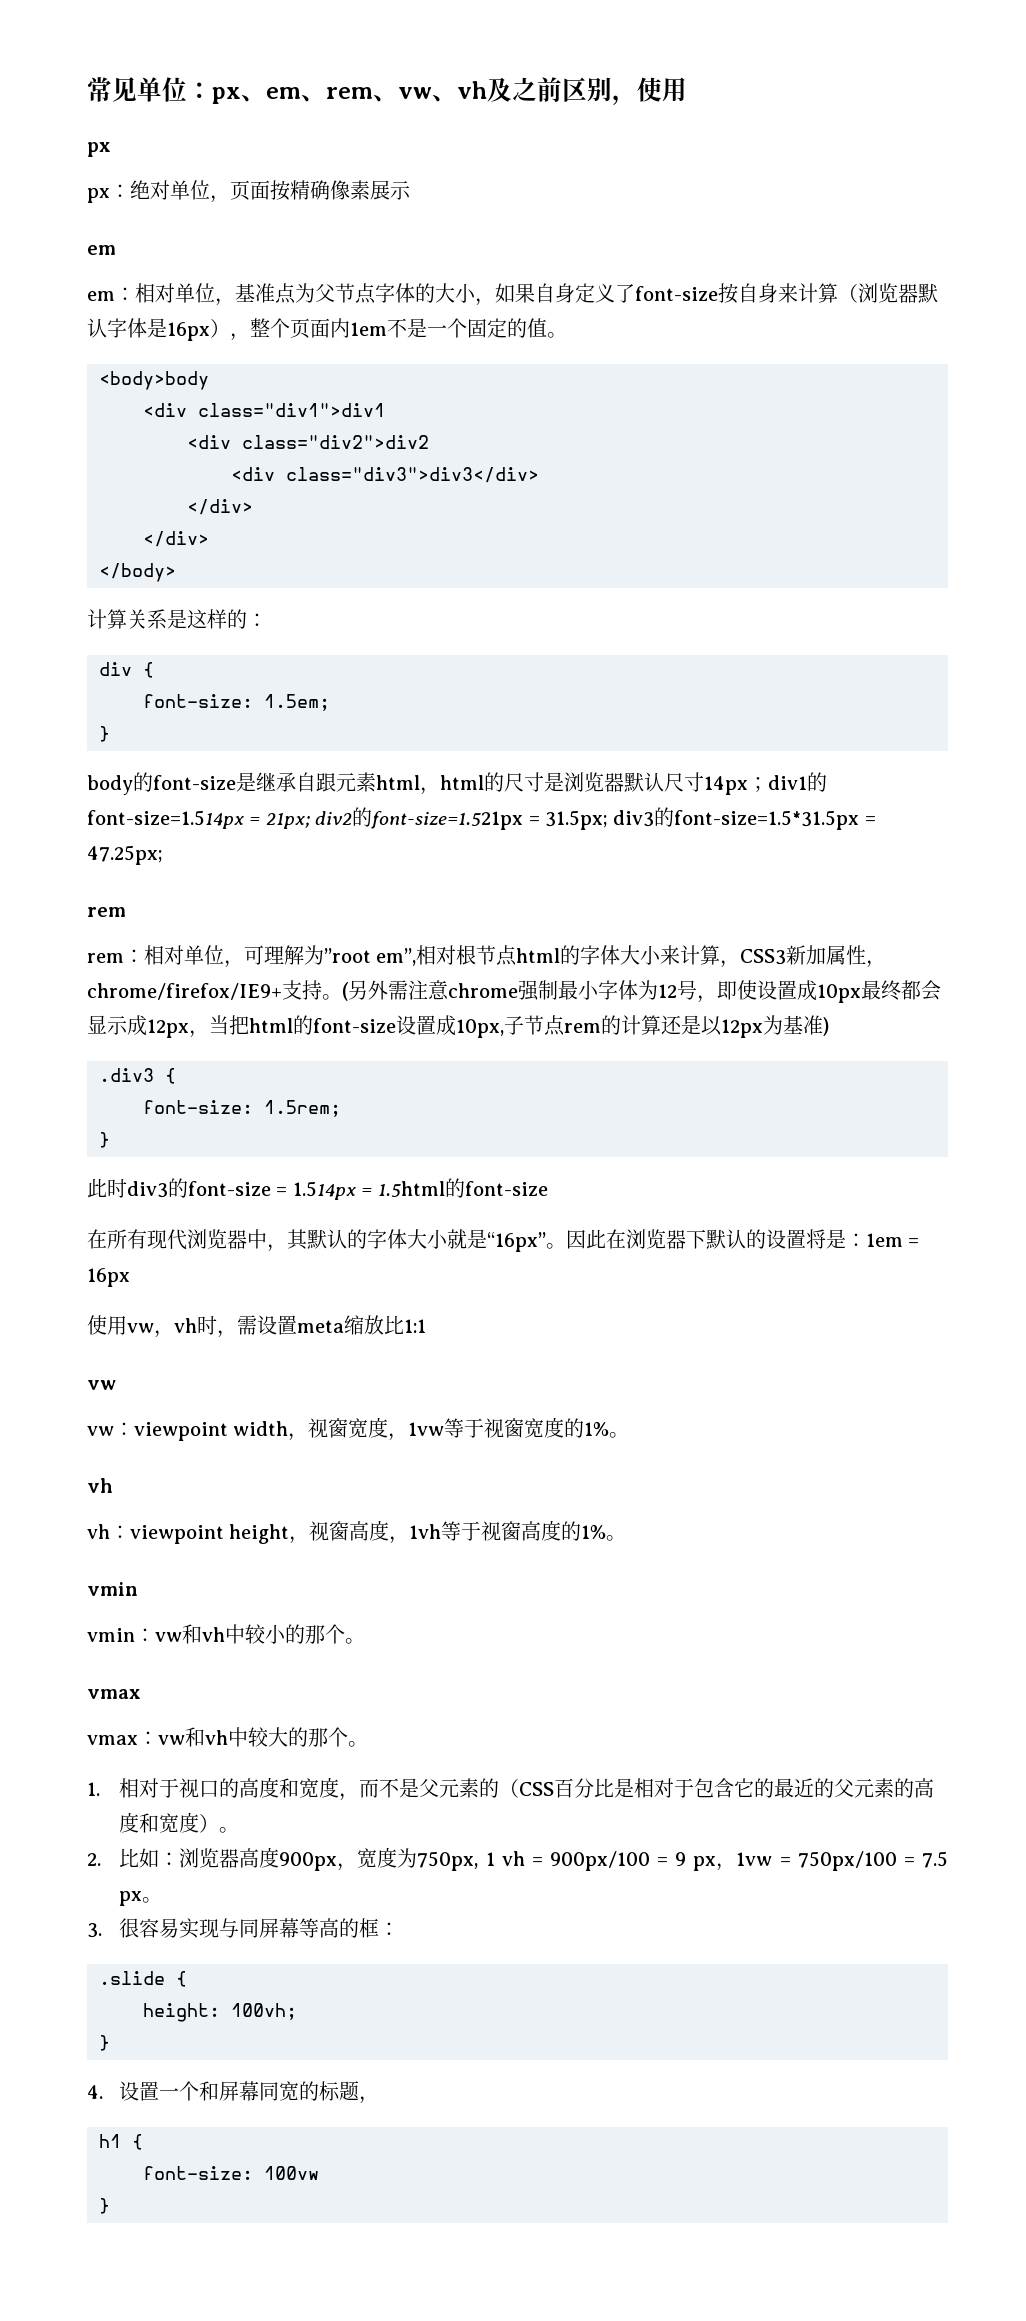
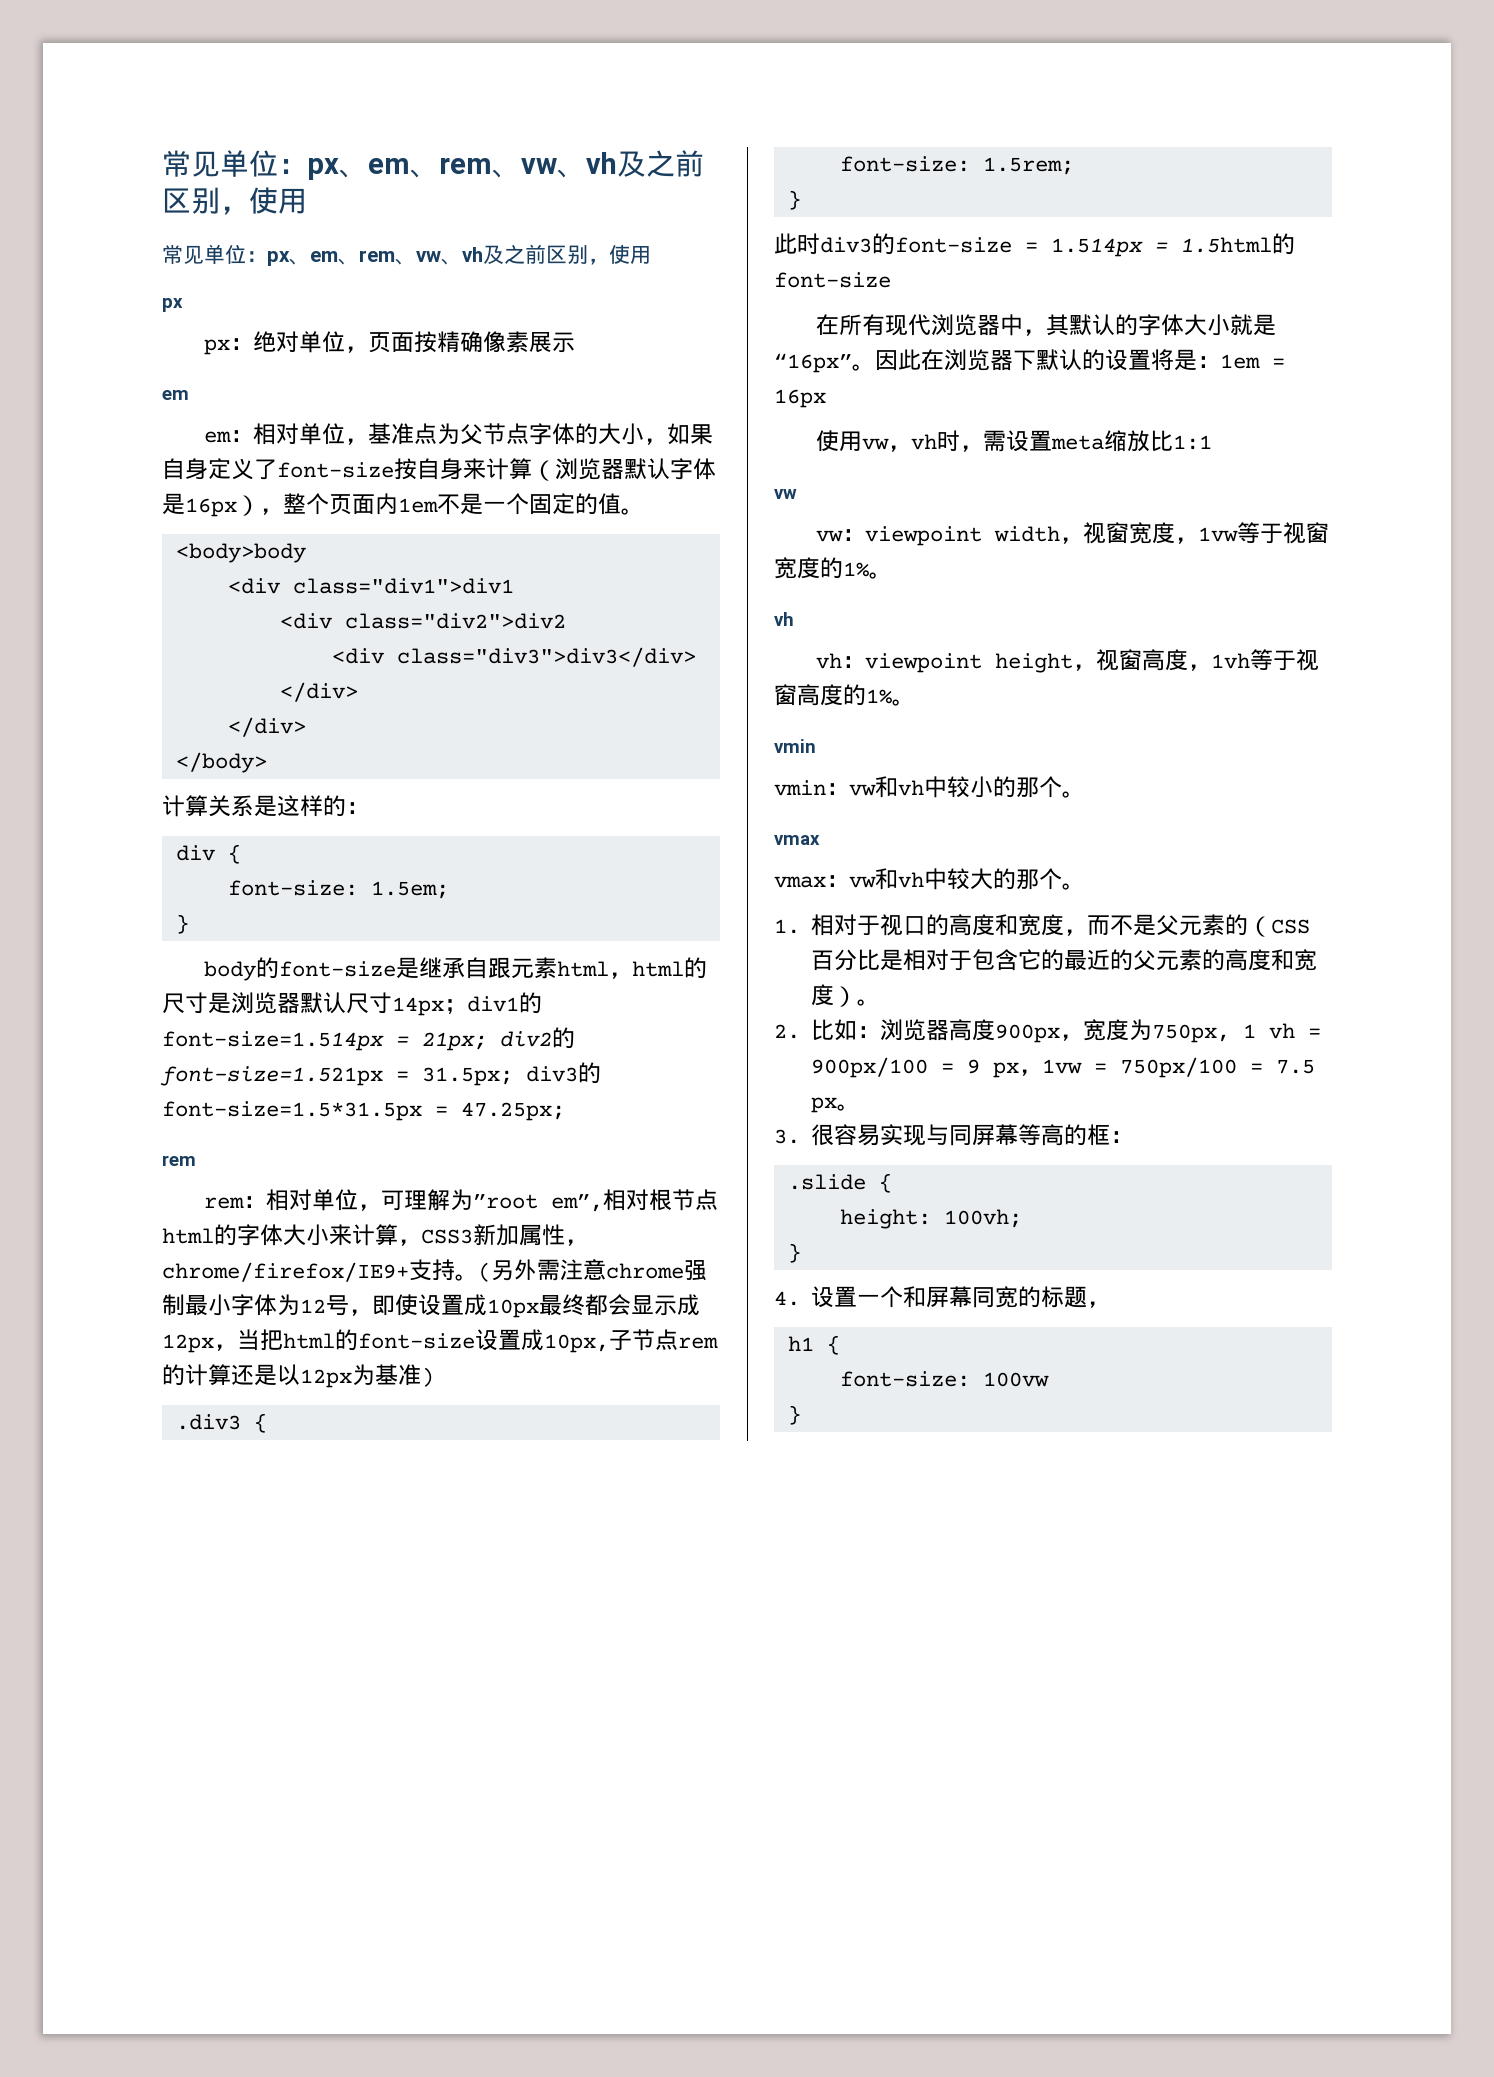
(687, 89) none -> [162,244,651,266] // 常见单位：px、em、rem、vw、vh及之前区别，使用

